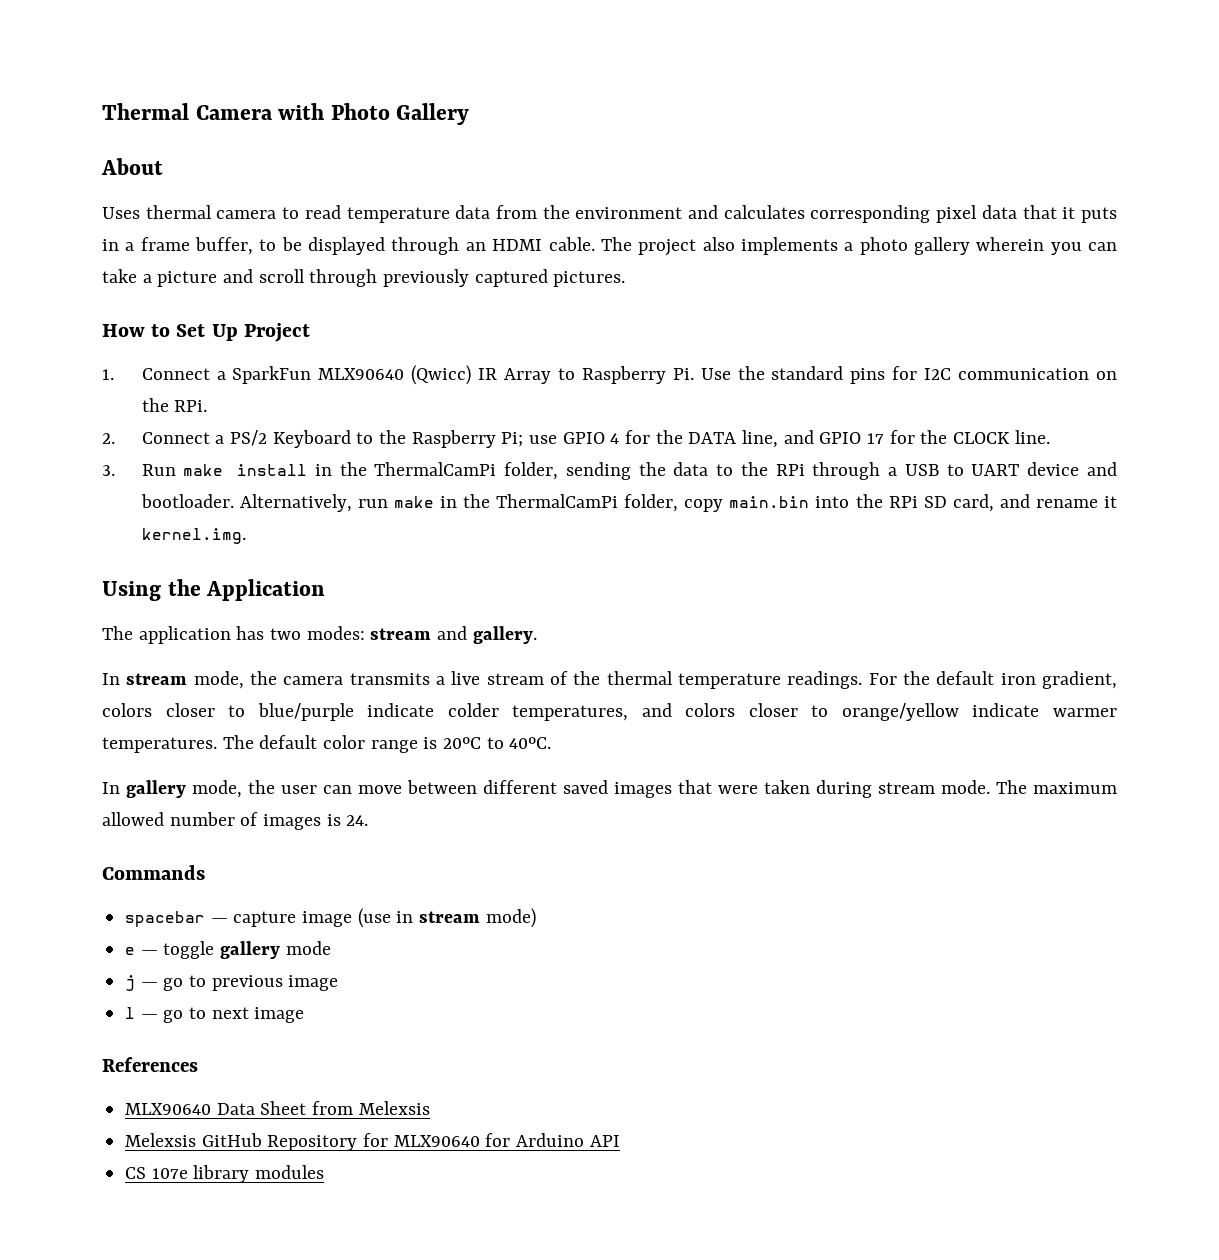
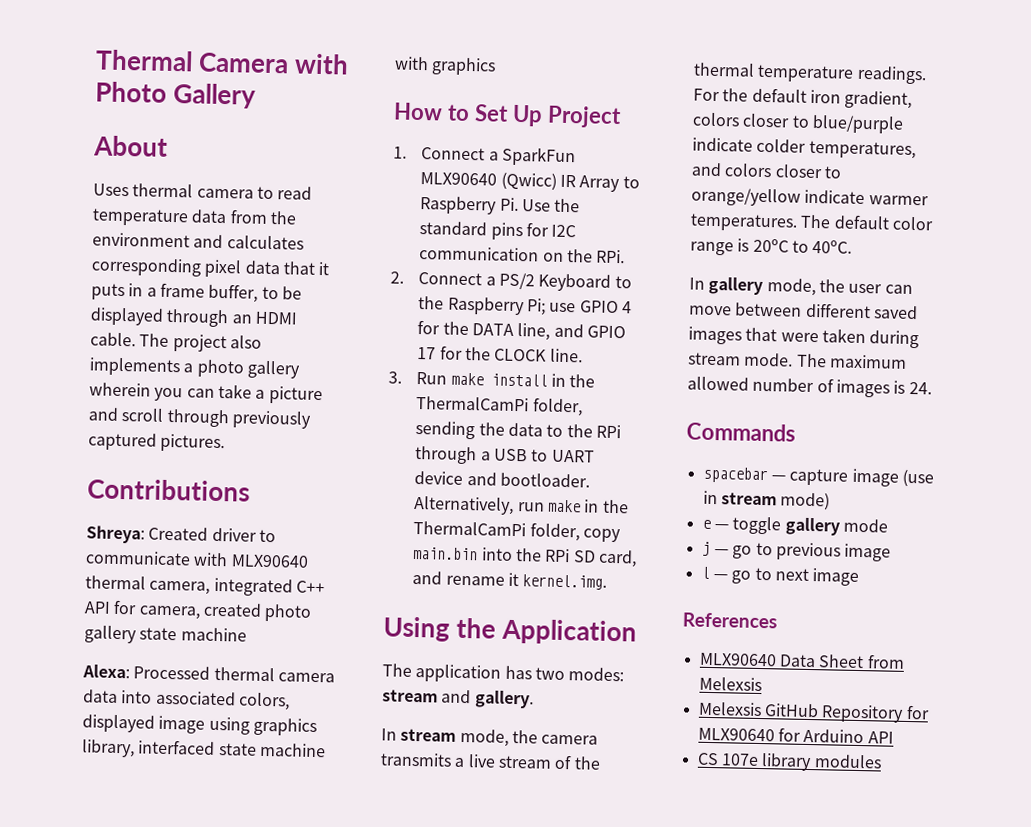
(626, 279) none -> [87,478,250,502] [86,525,276,544] [85,550,309,568] [85,575,325,597] [84,599,313,622] [84,625,247,644] [82,664,335,683] [83,689,290,711] [82,714,317,737] [81,739,326,758] [394,56,497,76] // Contributions // Shreya: Created driver to communicate with MLX90640 thermal camera, integrated C++ API for camera, created photo gallery state machine // Alexa: Processed thermal camera data into associated colors, displayed image using graphics library, interfaced state machine with graphics

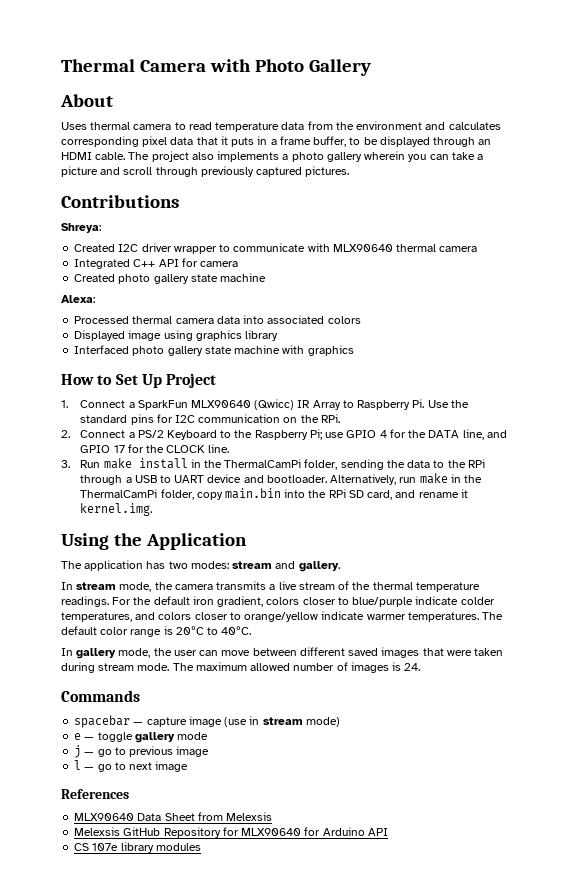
[148,526,257,542] Created driver -> [74,243,217,254] // Created I2C driver wrapper
[149,577,293,597] camera, integrated -> [439,246,478,252] [74,259,131,269] camera // Integrated
[138,602,262,620] camera, created -> [200,261,239,267] [74,274,116,282] camera // Created
(130, 671) none -> (95, 299) //
[237,692,290,711] [82,714,155,733] colors, displayed -> [327,316,361,324] [74,330,126,341] colors // Displayed
[81,739,216,758] library, interfaced -> [245,330,279,341] [74,345,203,356] library // Interfaced photo gallery

